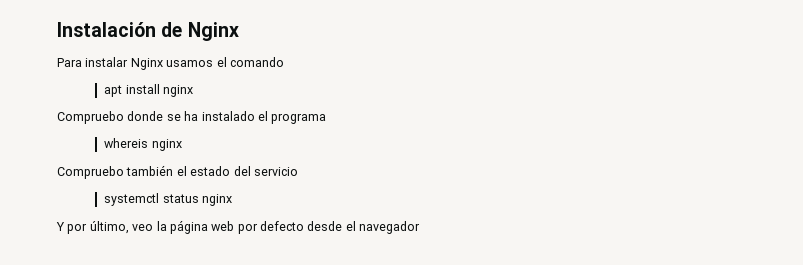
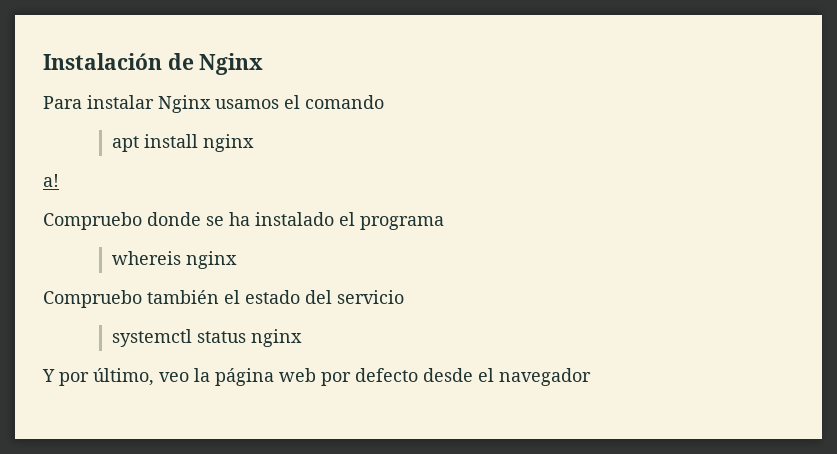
(193, 91) none -> [43,174,59,187] // a!

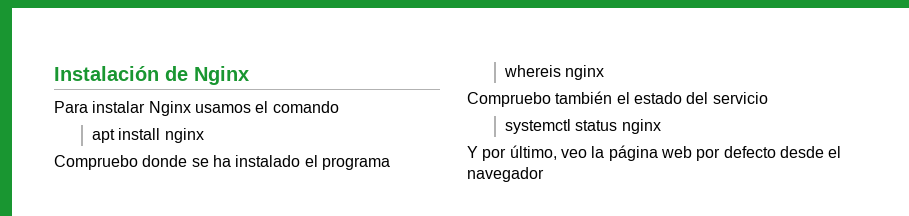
[43,174,59,187] // a! -> (204, 135) none

